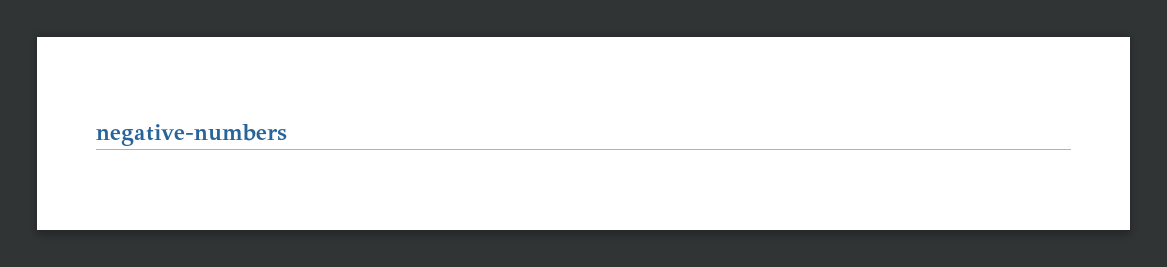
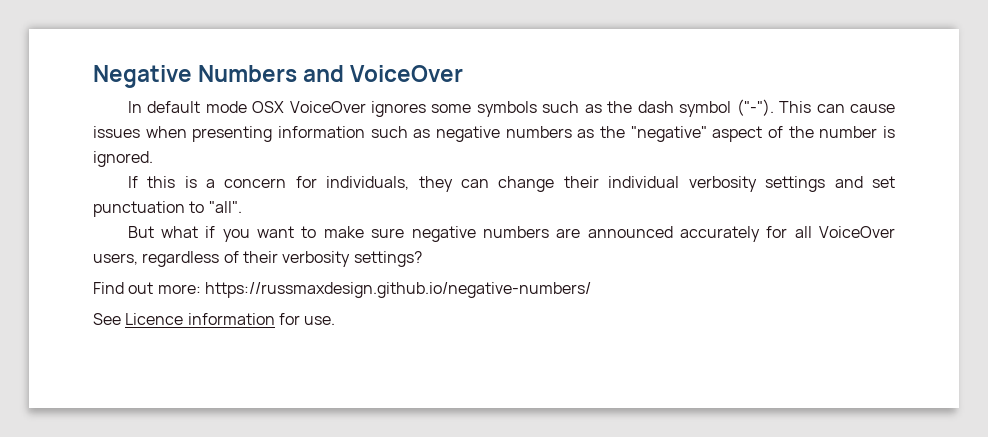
[96,124,287,146] negative-numbers -> [93,65,464,88] [127,99,896,117] [93,126,895,142] [93,151,153,167] [127,176,896,192] [93,201,242,217] [127,226,895,242] [93,251,422,267] [93,282,591,298] [93,313,336,325] Negative Numbers and VoiceOver // In default mode OSX VoiceOver ignores some symbols such as the dash symbol ("-"). This can cause issues when presenting information such as negative numbers as the "negative" aspect of the number is ignored. // If this is a concern for individuals, they can change their individual verbosity settings and set punctuation to "all". // But what if you want to make sure negative numbers are announced accurately for all VoiceOver users, regardless of their verbosity settings? // Find out more: https://russmaxdesign.github.io/negative-numbers/ // See Licence information for use.

